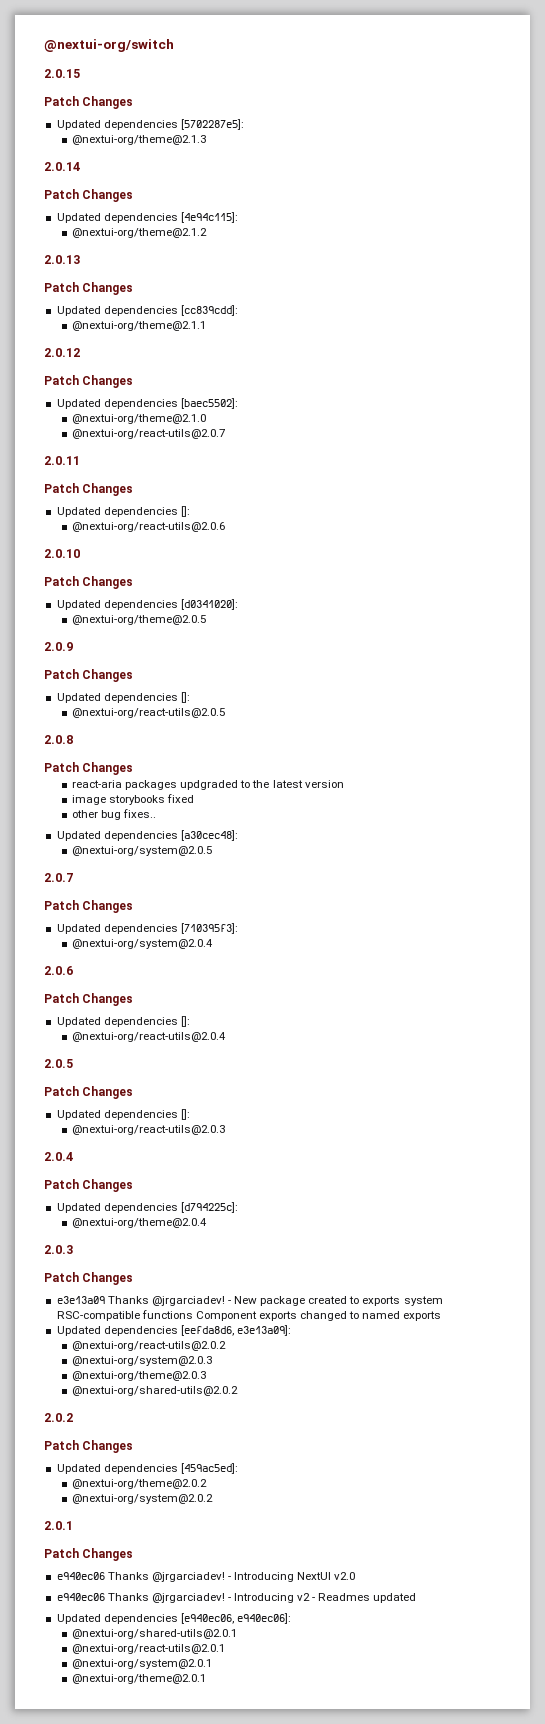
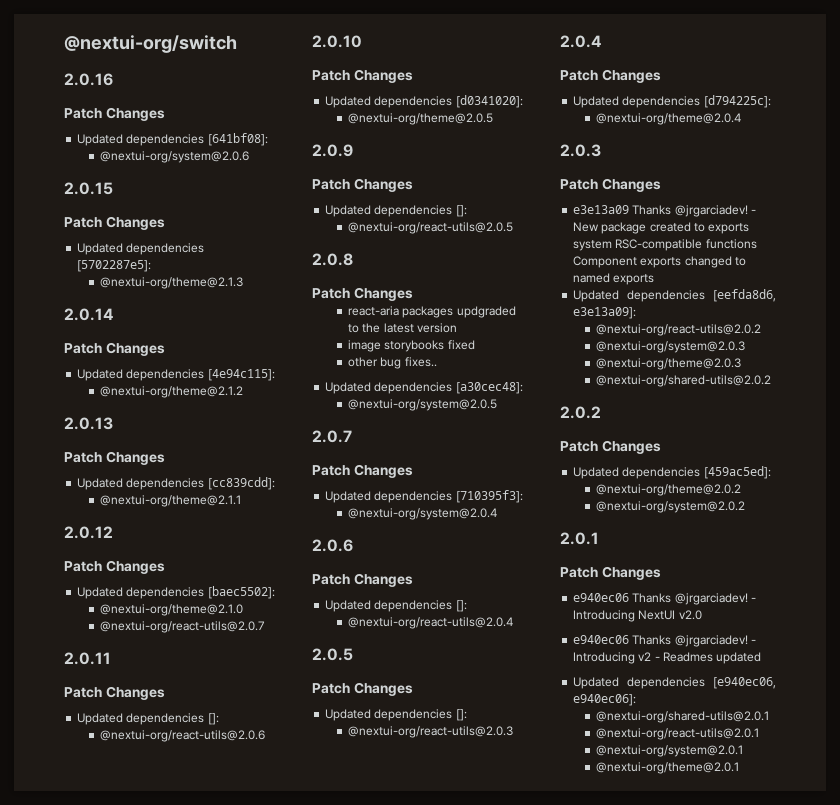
(174, 45) none -> [64,73,113,86] [64,107,165,121] [77,133,268,146] [100,151,250,163] // 2.0.16 // Patch Changes // Updated dependencies [641bf08]: // @nextui-org/system@2.0.6

